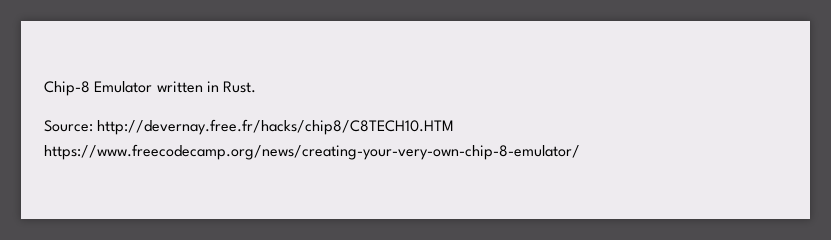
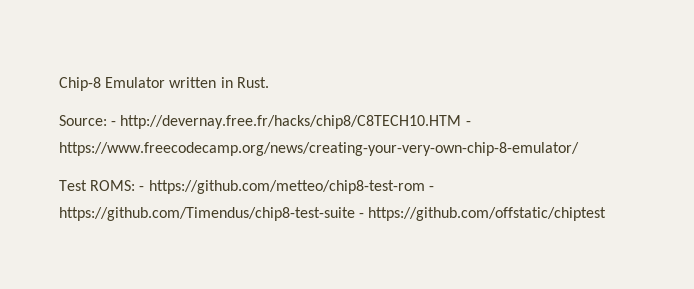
[97,119,455,135] [44,144,580,160] http://devernay.free.fr/hacks/chip8/C8TECH10.HTM https://www.freecodecamp.org/news/creating-your-very-own-chip-8-emulator/ -> [111,115,471,129] [59,142,579,156] [59,180,434,194] [59,207,607,221] - http://devernay.free.fr/hacks/chip8/C8TECH10.HTM - https://www.freecodecamp.org/news/creating-your-very-own-chip-8-emulator/ // Test ROMS: - https://github.com/metteo/chip8-test-rom - https://github.com/Timendus/chip8-test-suite - https://github.com/offstatic/chiptest

